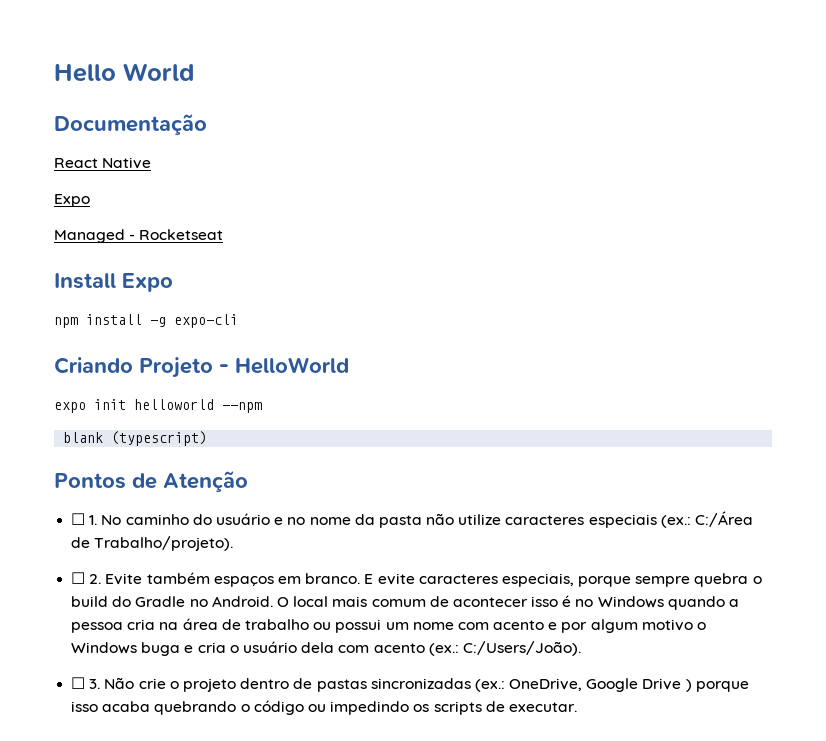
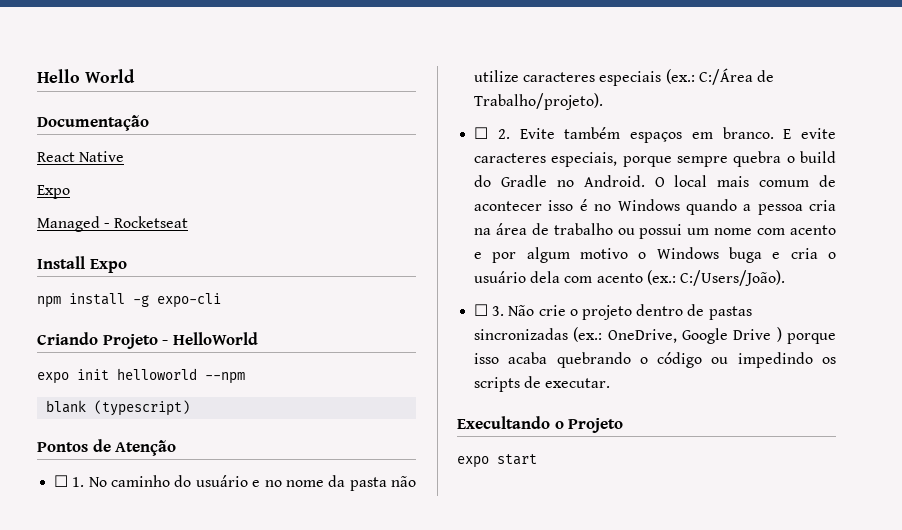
(577, 707) none -> [457,416,624,433] [457,454,537,468] // Execultando o Projeto // expo start

